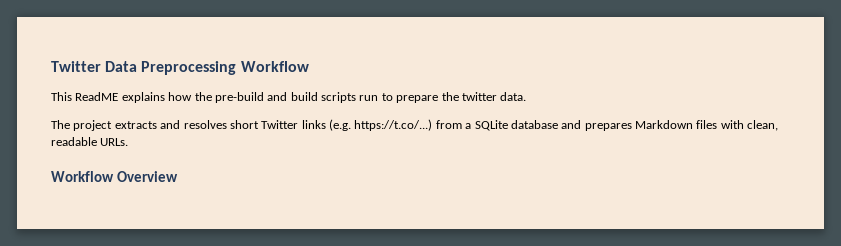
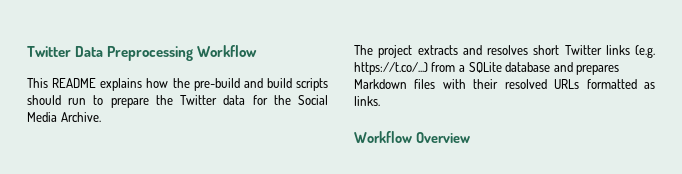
[75,92,119,101] ReadME -> [52,78,97,88] README
(356, 97) none -> [27,95,61,105] should
[461,92,527,101] twitter data. -> [180,95,329,105] [27,112,101,122] Twitter data for the Social Media Archive.
[747,120,779,131] [51,137,129,146] clean, readable URLs. -> [473,79,655,89] [354,96,380,106] their resolved URLs formatted as links.

